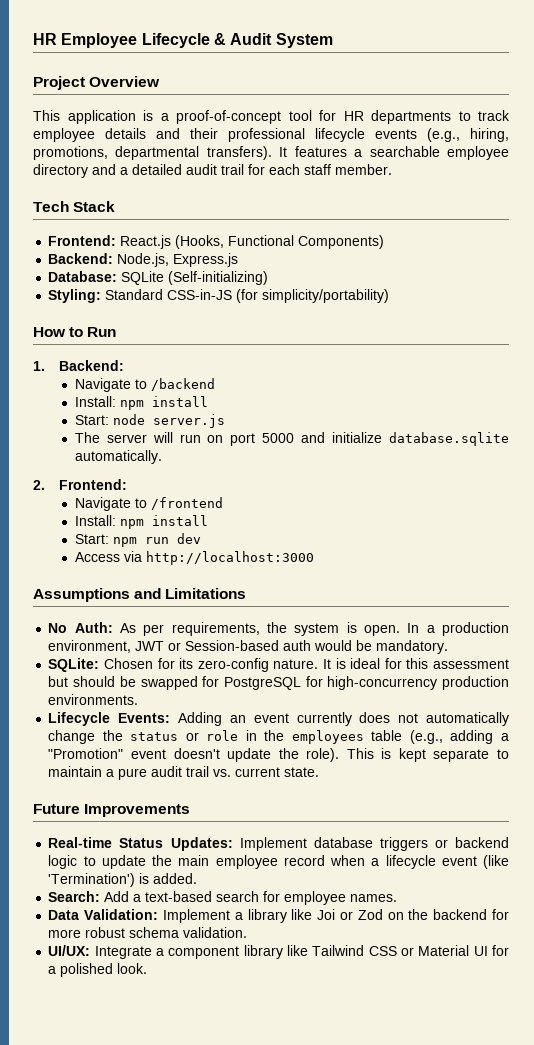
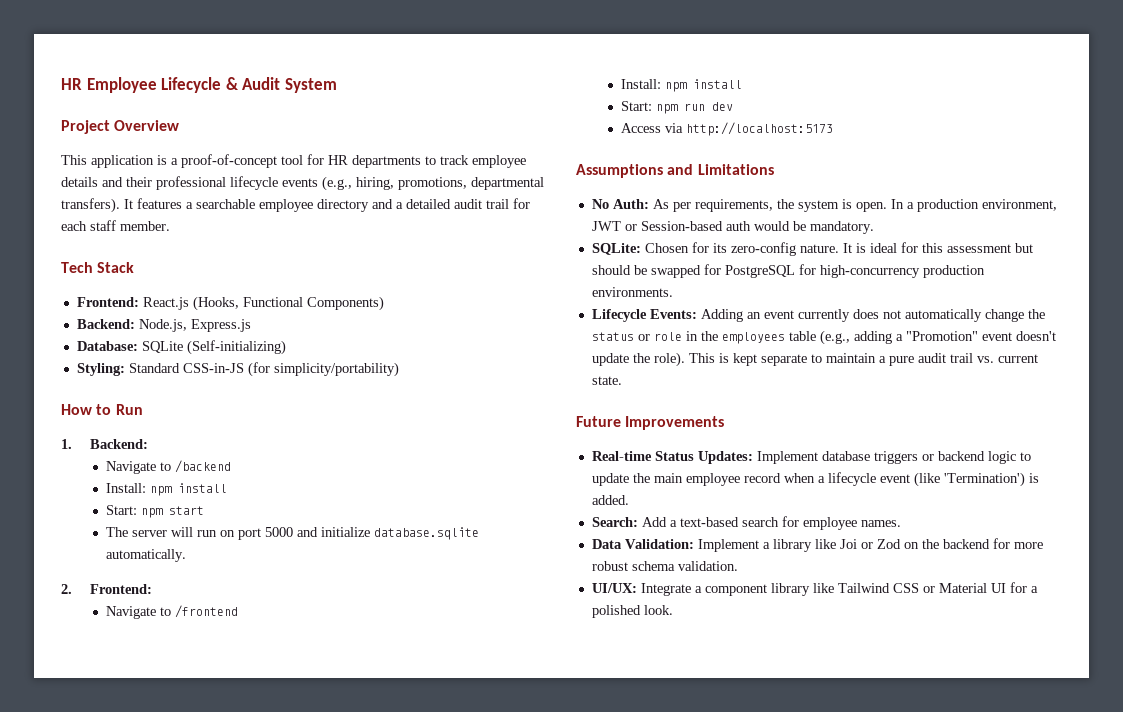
[112,414,225,428] node server.js -> [140,506,204,518] npm start
[145,551,314,565] http://localhost:3000 -> [685,122,833,136] http://localhost:5173

